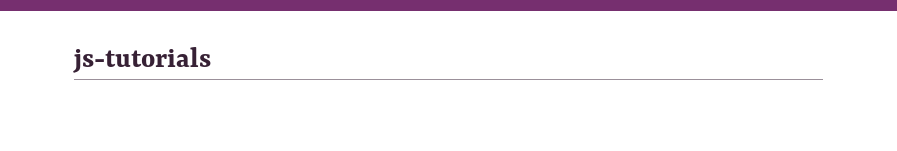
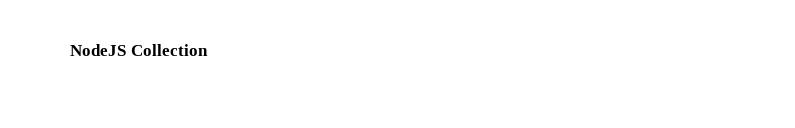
[73,47,211,73] js-tutorials -> [70,44,208,56] NodeJS Collection

